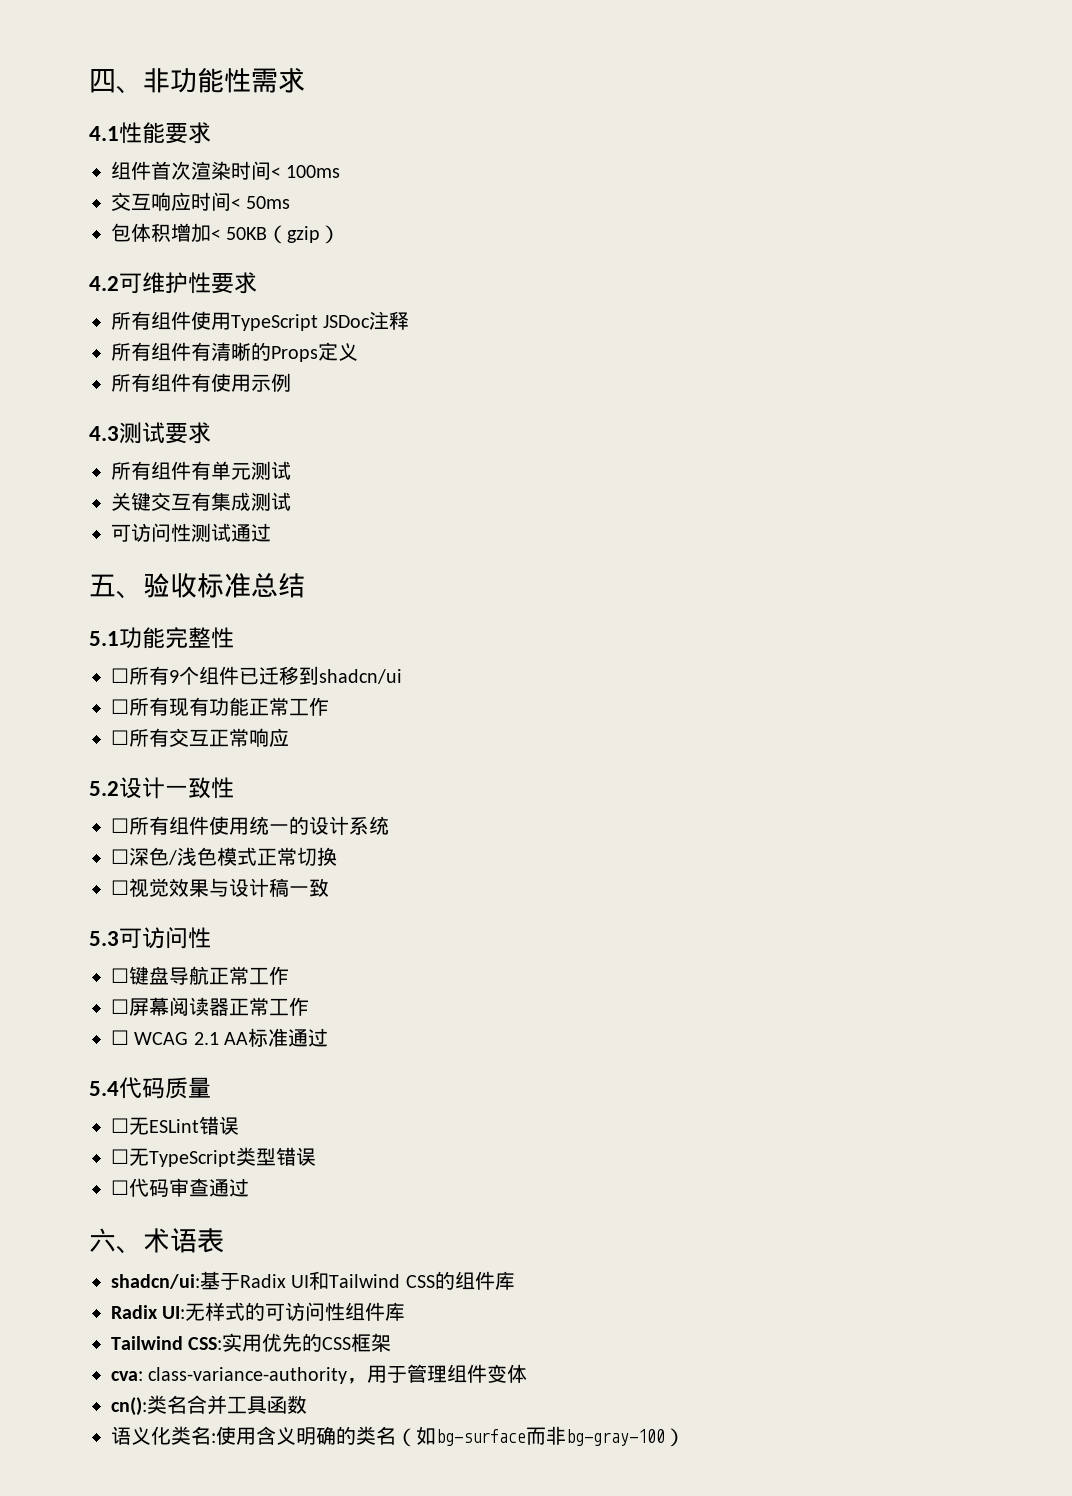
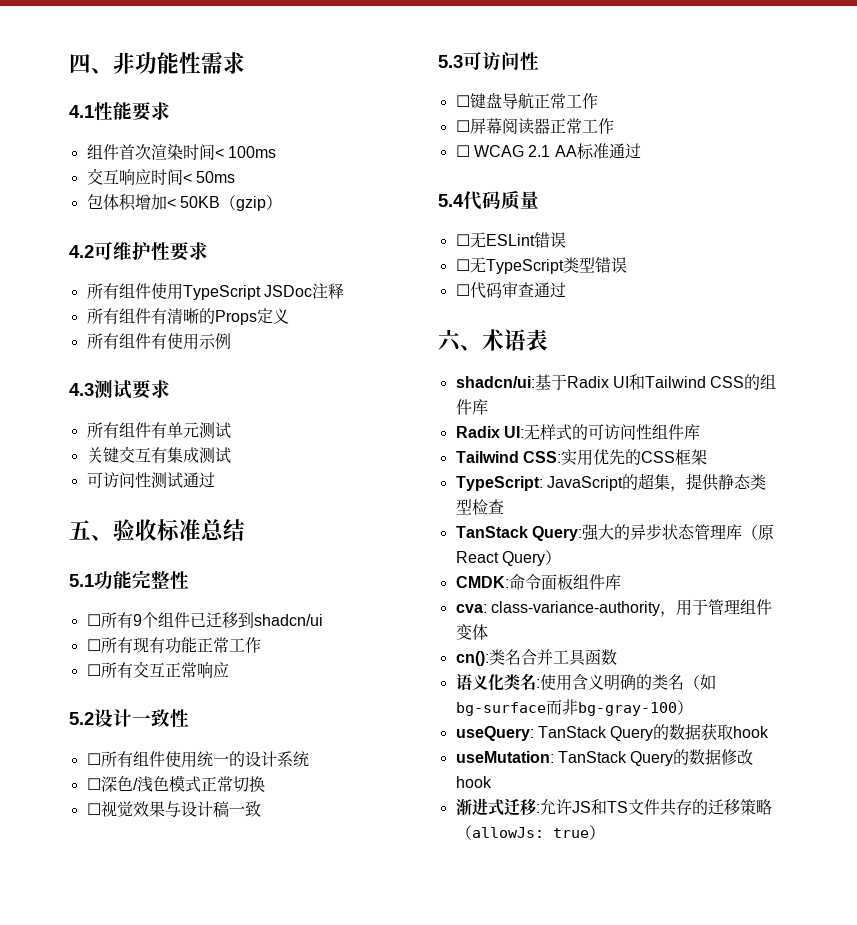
(392, 1342) none -> [455,473,766,492] [455,499,504,515] [455,524,774,541] [455,550,561,566] [455,574,621,590] // TypeScript: JavaScript的超集，提供静态类型检查 // TanStack Query:强大的异步状态管理库（原React Query） // CMDK:命令面板组件库
(685, 1437) none -> [455,723,770,741] [455,749,754,766] [455,776,492,788] [455,798,772,816] [455,825,605,840] // useQuery: TanStack Query的数据获取hook // useMutation: TanStack Query的数据修改hook // 渐进式迁移:允许JS和TS文件共存的迁移策略（allowJs: true）

